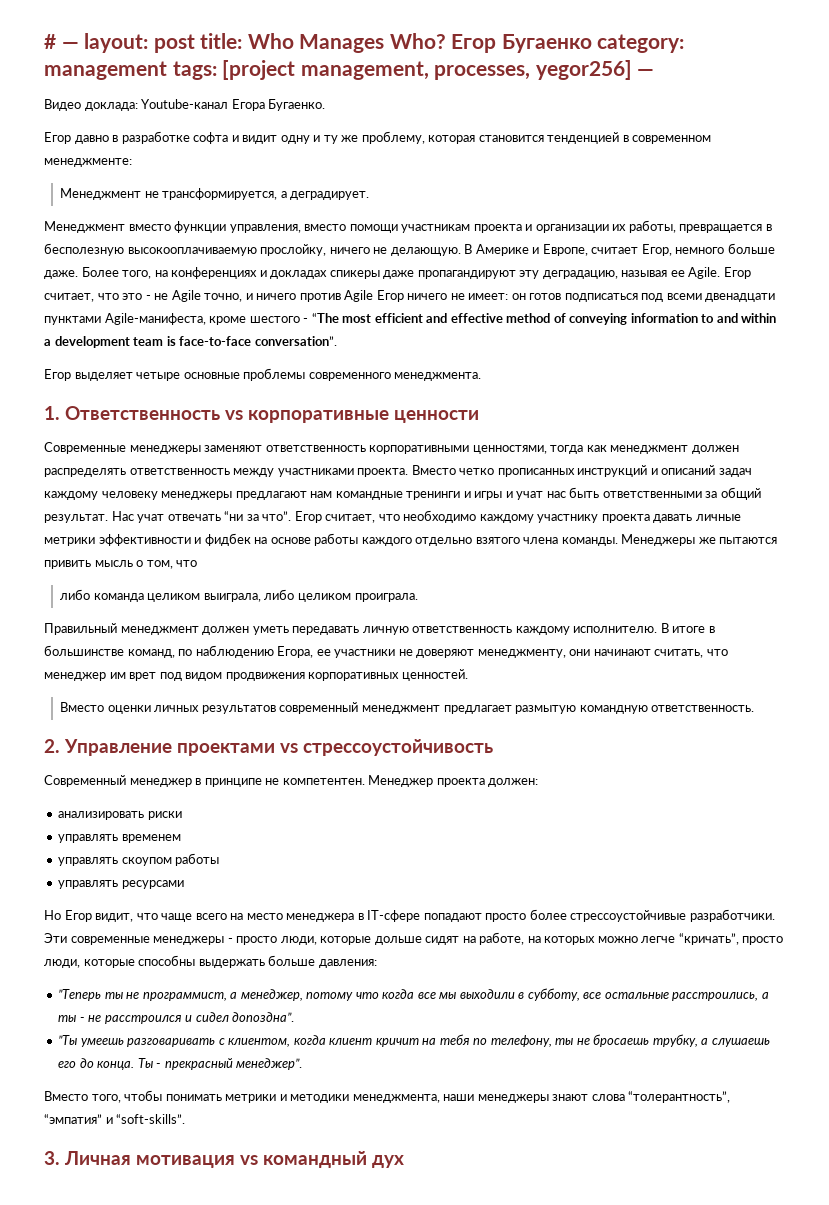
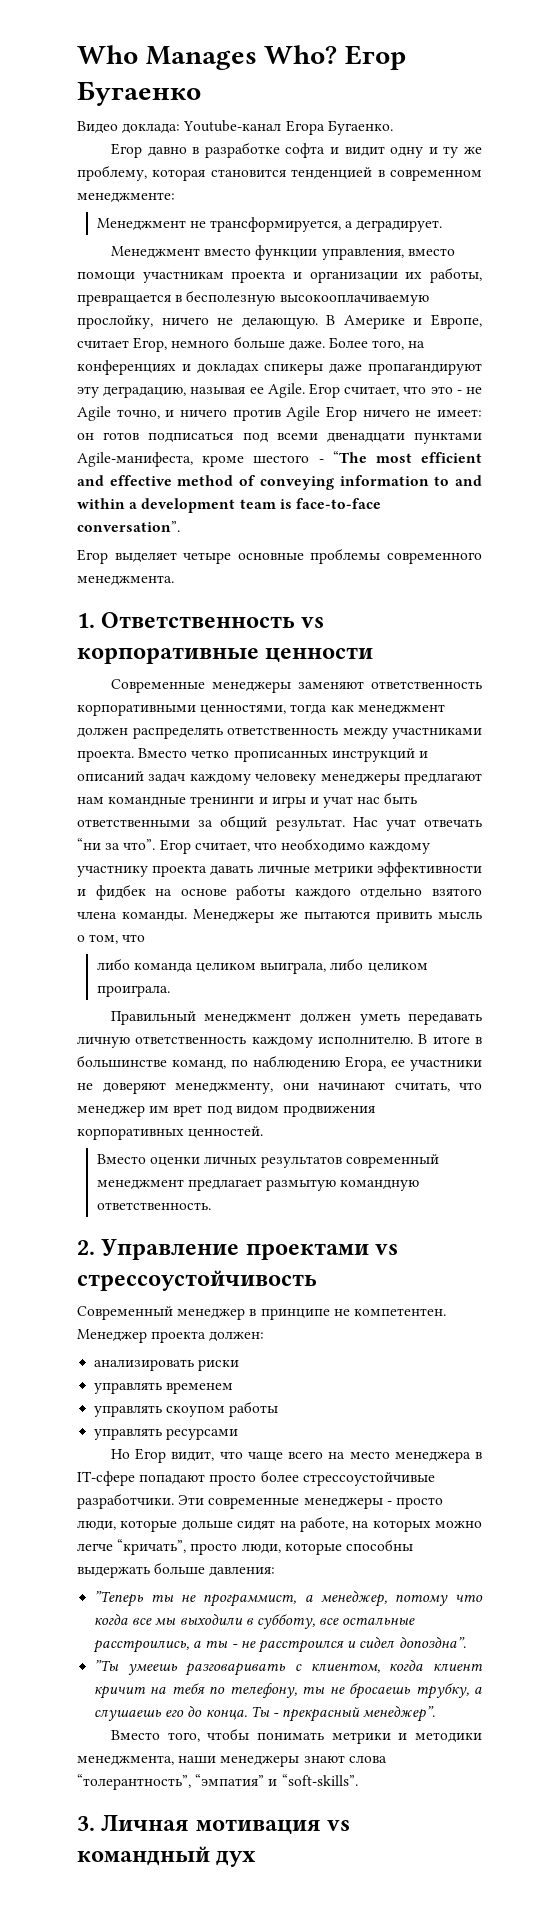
[44,33,243,53] # — layout: post title: -> (77, 54) none
[597,34,685,53] [44,60,655,80] category: management tags: [project management, processes, yegor256] — -> (201, 93) none

